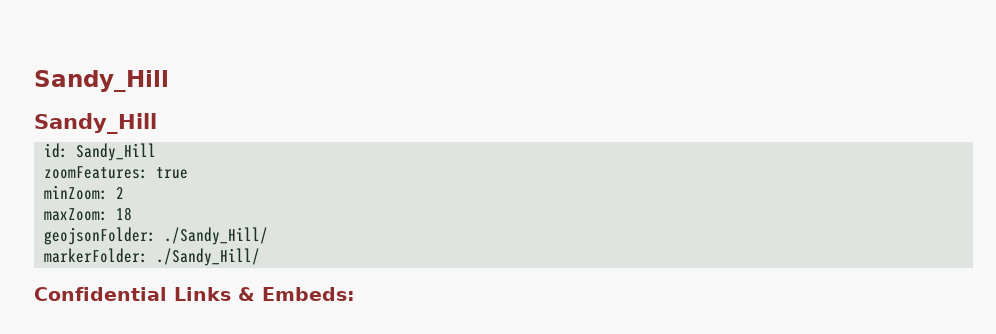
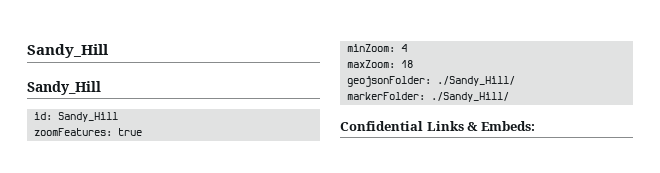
[115,187,124,199] 2 -> [400,44,407,52] 4

